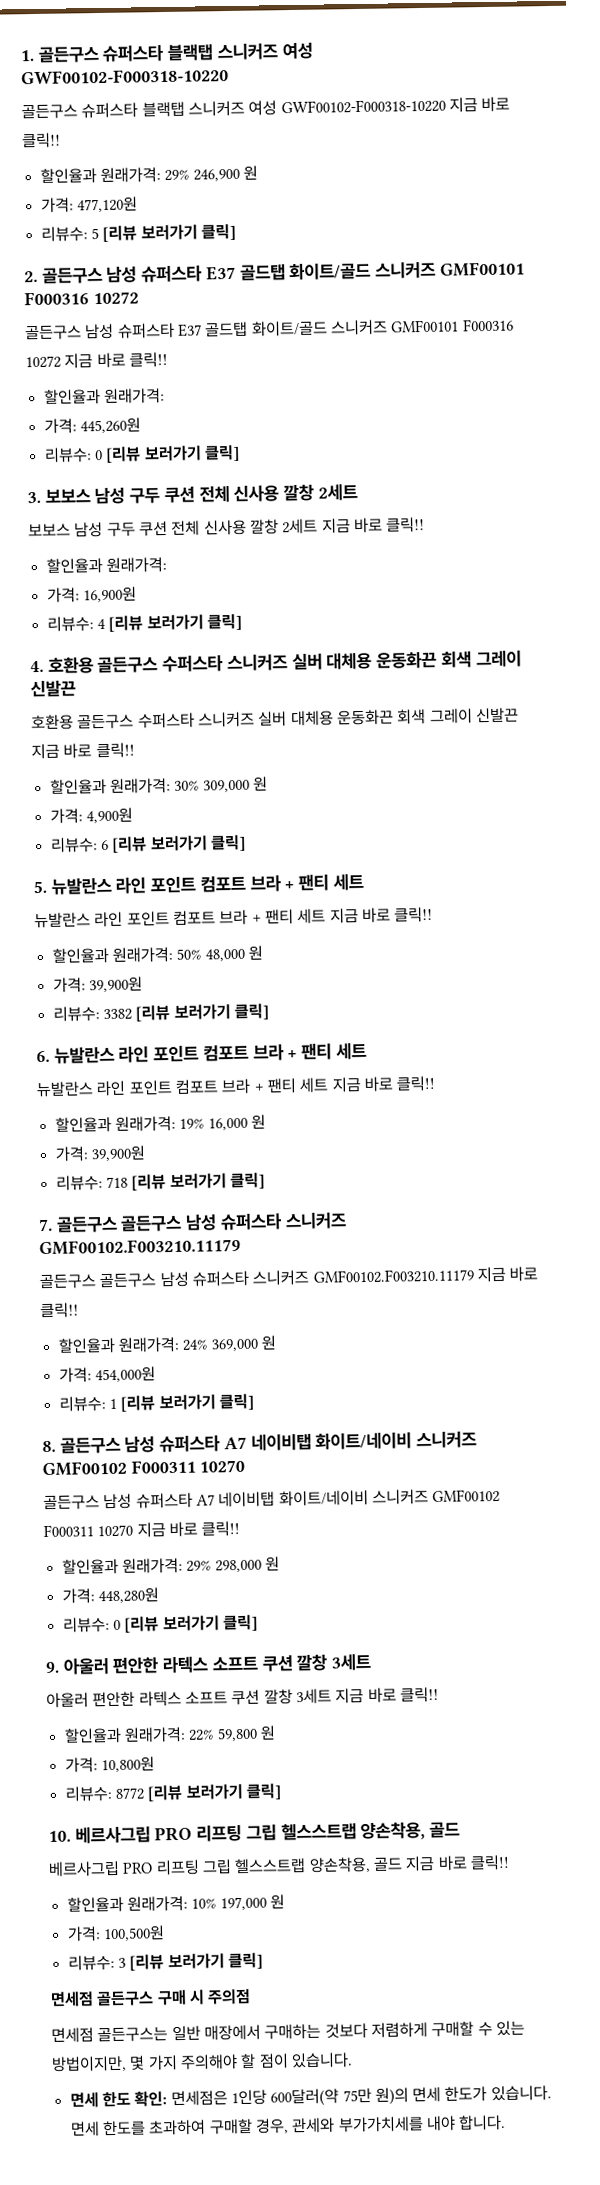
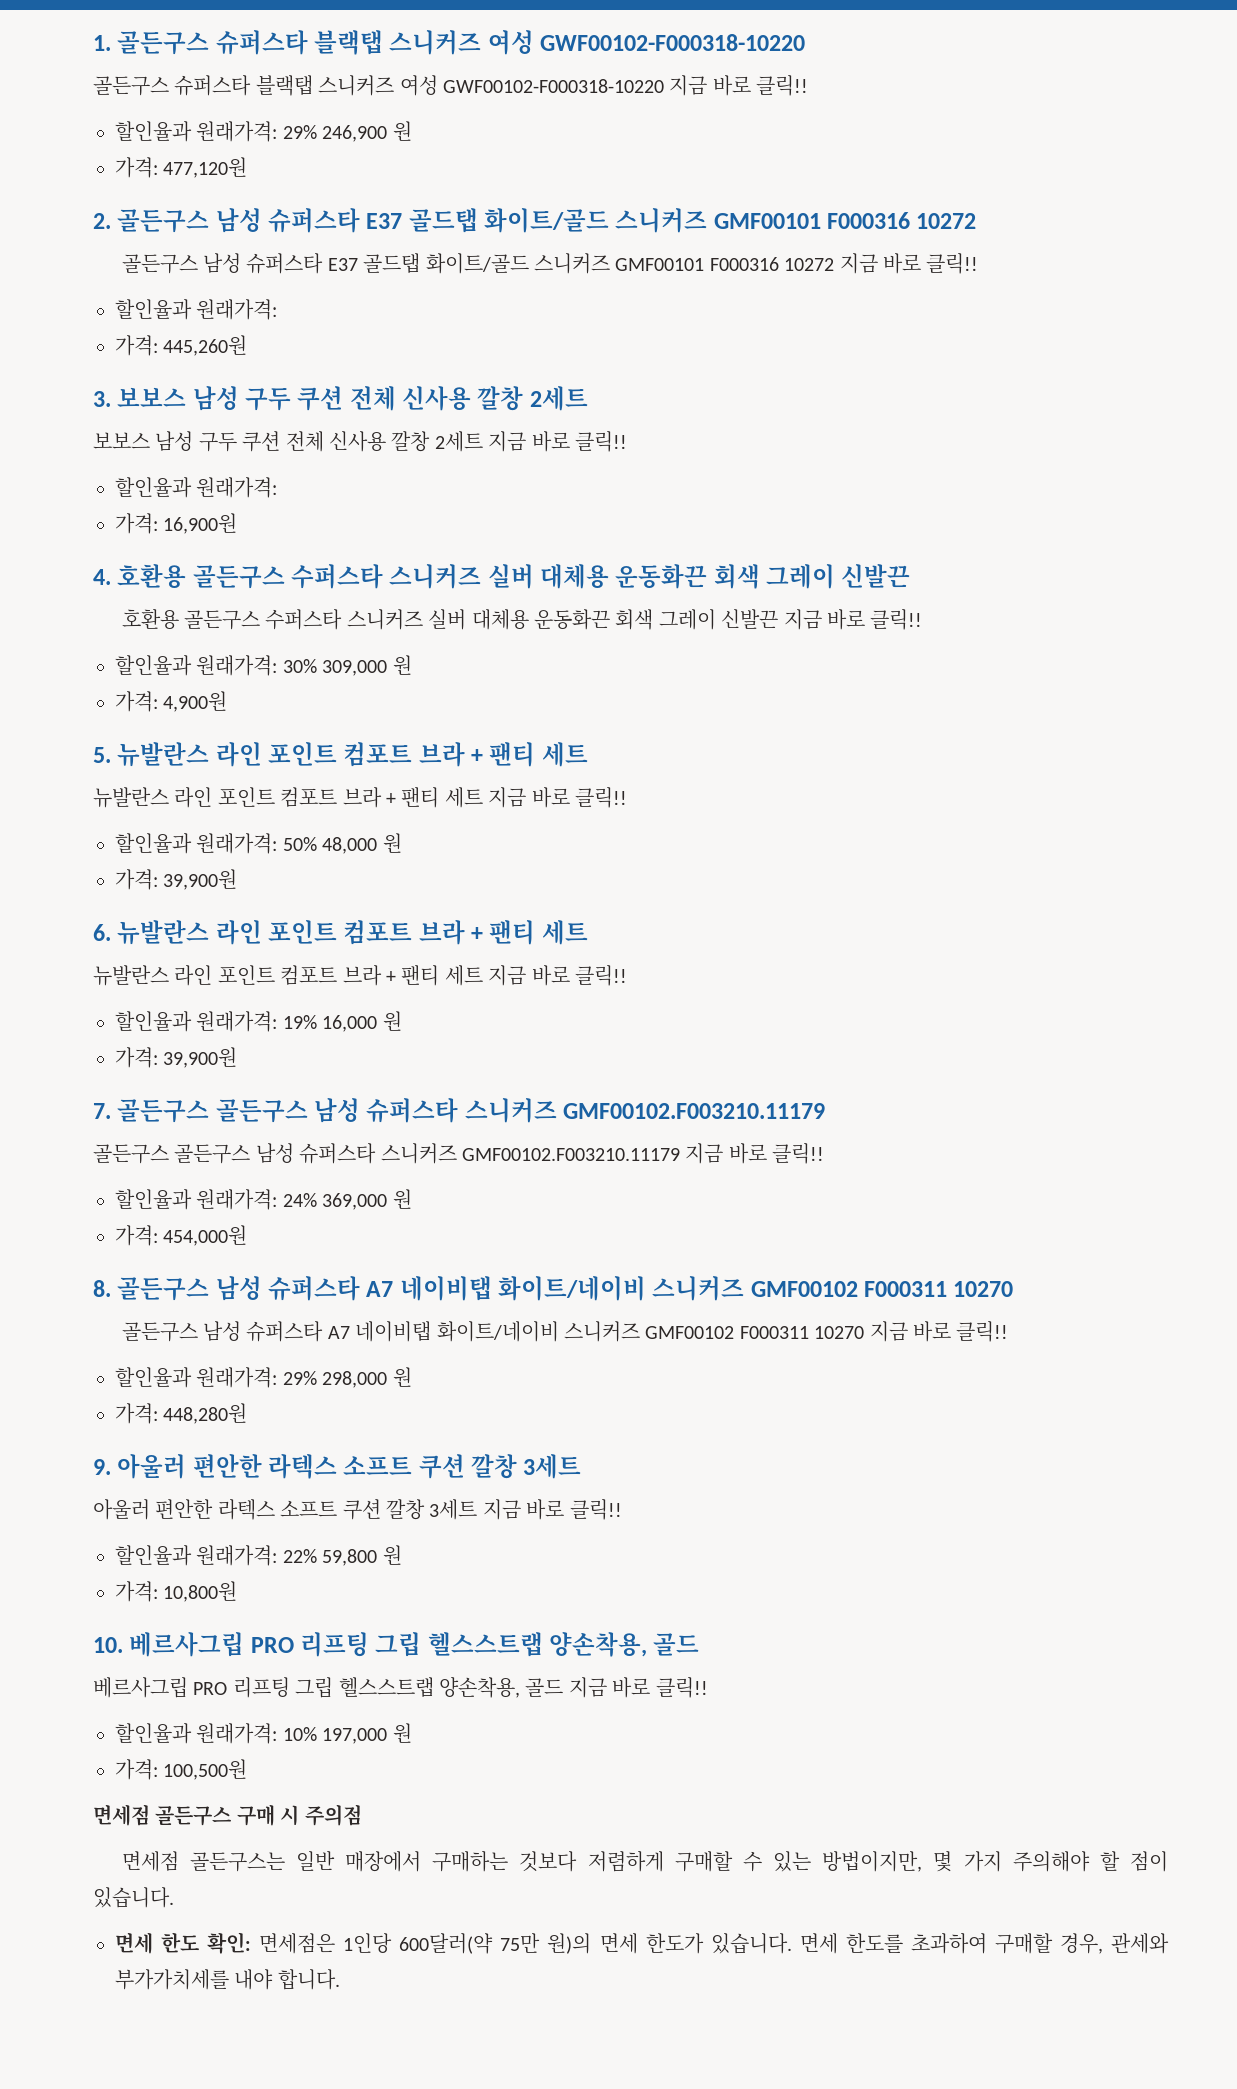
[40,223,236,242] // 리뷰수: 5 [리뷰 보러가기 클릭] -> (248, 167) none
[43,444,240,463] // 리뷰수: 0 [리뷰 보러가기 클릭] -> (248, 345) none
[46,613,242,632] // 리뷰수: 4 [리뷰 보러가기 클릭] -> (238, 523) none
[50,834,246,853] // 리뷰수: 6 [리뷰 보러가기 클릭] -> (228, 701) none
[52,1003,269,1022] // 리뷰수: 3382 [리뷰 보러가기 클릭] -> (238, 879) none
[55,1172,265,1191] // 리뷰수: 718 [리뷰 보러가기 클릭] -> (238, 1057) none
[58,1393,254,1412] // 리뷰수: 1 [리뷰 보러가기 클릭] -> (248, 1235) none
[62,1614,258,1633] // 리뷰수: 0 [리뷰 보러가기 클릭] -> (248, 1413) none
[64,1783,281,1802] // 리뷰수: 8772 [리뷰 보러가기 클릭] -> (238, 1591) none
[67,1952,263,1971] // 리뷰수: 3 [리뷰 보러가기 클릭] -> (248, 1769) none

